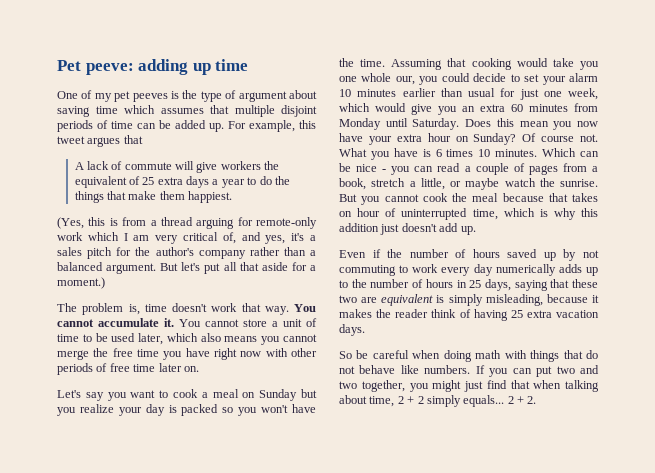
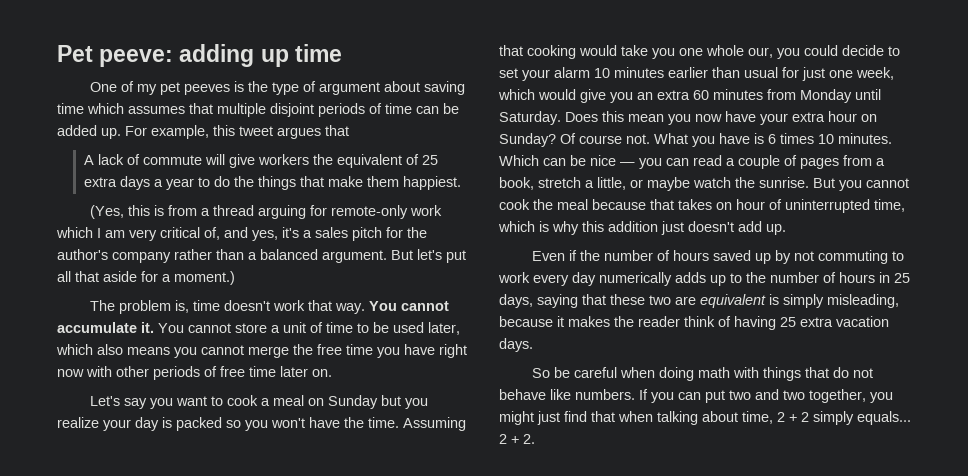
[382,169,387,172] - -> [620,162,635,166] —

